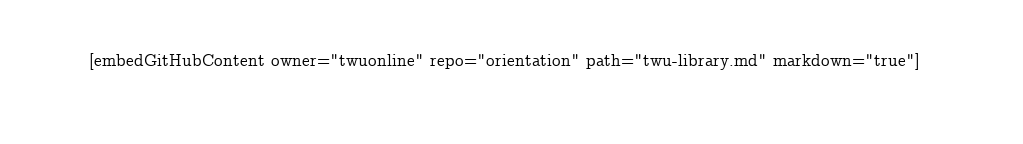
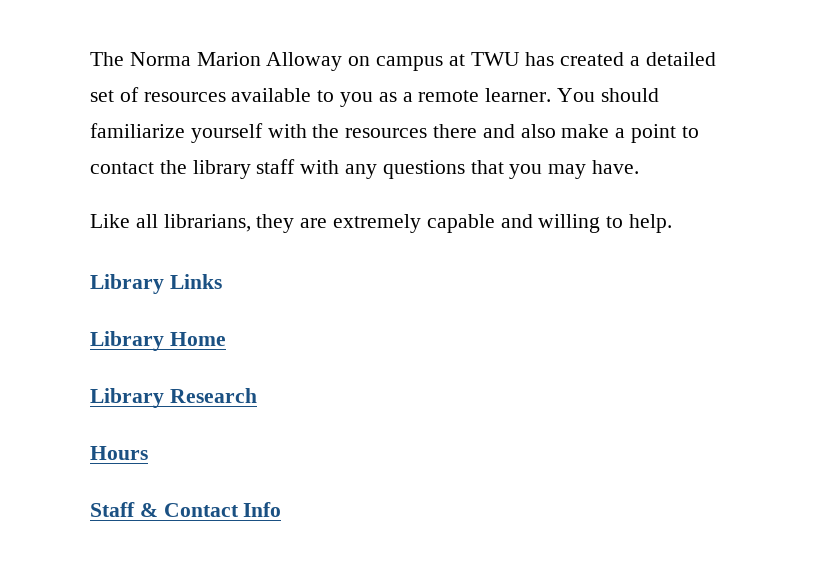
[89,53,920,70] [embedGitHubContent owner="twuonline" repo="orientation" path="twu-library.md" markdown="true"] -> [90,52,716,71] [90,87,659,107] [90,123,699,143] [90,159,640,179] [90,214,673,233] [90,274,222,294] [90,331,226,351] [90,388,257,408] [90,446,148,460] [90,502,282,517] The Norma Marion Alloway on campus at TWU has created a detailed set of resources available to you as a remote learner. You should familiarize yourself with the resources there and also make a point to contact the library staff with any questions that you may have. // Like all librarians, they are extremely capable and willing to help. // Library Links // Library Home // Library Research // Hours // Staff & Contact Info

